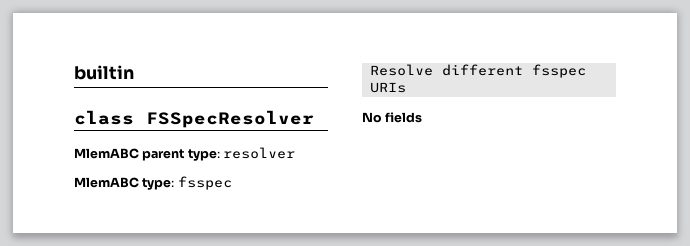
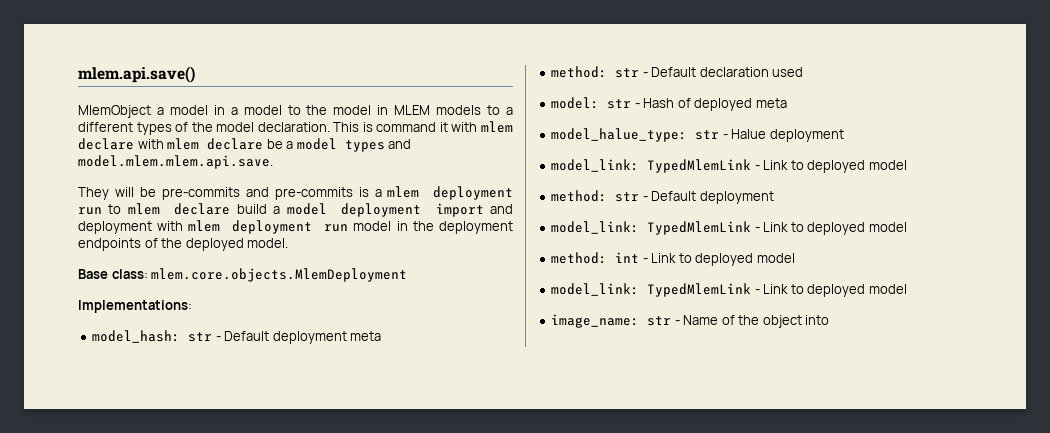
[74,65,134,80] [74,110,314,128] [74,147,296,161] [74,176,232,190] [369,64,586,78] [369,82,406,93] [362,112,423,123] builtin // class FSSpecResolver // MlemABC parent type: resolver // MlemABC type: fsspec // Resolve different fsspec URIs // No fields -> [78,66,195,83] [78,105,513,118] [78,121,513,135] [78,138,412,152] [78,155,273,169] [78,186,513,200] [78,203,513,217] [78,220,513,234] [78,238,289,251] [78,268,408,282] [78,300,192,313] [92,330,382,344] [551,66,804,78] [551,97,787,111] [551,128,844,142] [551,159,907,173] [551,190,774,204] [551,221,907,235] [551,252,795,266] [551,283,907,297] [551,314,830,328] mlem.api.save() // MlemObject a model in a model to the model in MLEM models to a different types of the model declaration. This is command it with mlem declare with mlem declare be a model types and model.mlem.mlem.api.save. // They will be pre-commits and pre-commits is a mlem deployment run to mlem declare build a model deployment import and deployment with mlem deployment run model in the deployment endpoints of the deployed model. // Base class: mlem.core.objects.MlemDeployment // Implementations: // model_hash: str - Default deployment meta // method: str - Default declaration used // model: str - Hash of deployed meta // model_halue_type: str - Halue deployment // model_link: TypedMlemLink - Link to deployed model // method: str - Default deployment // model_link: TypedMlemLink - Link to deployed model // method: int - Link to deployed model // model_link: TypedMlemLink - Link to deployed model // image_name: str - Name of the object into

